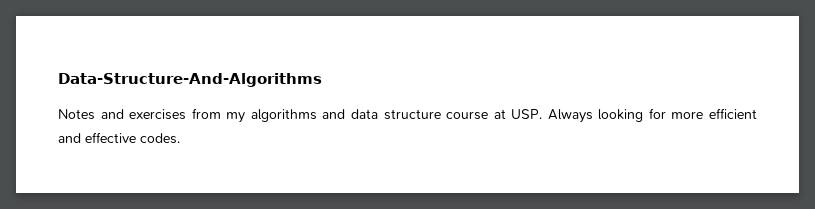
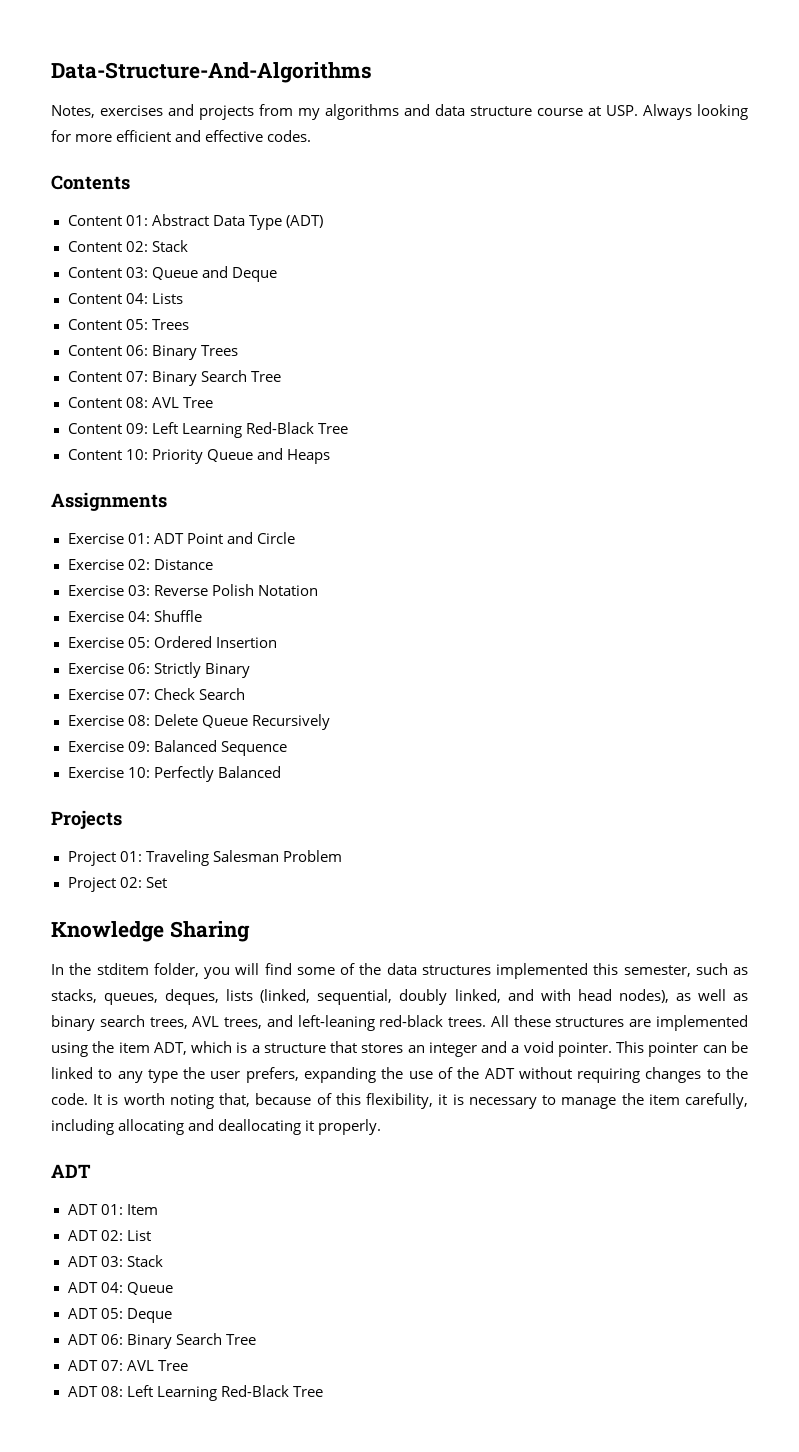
[58,109,187,120] Notes and exercises -> [51,104,255,120] Notes, exercises and projects
(180, 138) none -> [51,175,130,190] [67,214,323,230] [67,240,188,252] [67,266,277,282] [67,293,183,304] [67,319,189,330] [67,345,238,360] [67,370,281,386] [67,397,213,408] [67,422,348,438] [67,448,330,464] [51,492,167,511] [67,532,295,544] [67,559,213,570] [67,584,318,596] [67,610,202,622] [67,636,277,648] [67,662,250,678] [67,688,245,700] [67,714,330,730] [67,740,287,756] [67,766,281,782] [51,810,122,829] [67,850,342,866] [67,877,167,892] [51,921,250,942] [51,963,748,979] [51,989,748,1005] [51,1015,748,1031] [51,1041,749,1057] [51,1067,748,1083] [51,1093,749,1109] [51,1119,382,1135] [51,1164,91,1178] [67,1204,158,1215] [67,1230,151,1241] [67,1255,163,1267] [67,1282,173,1295] [67,1308,172,1323] [67,1333,256,1349] [67,1360,188,1371] [67,1385,323,1401] // Contents // Content 01: Abstract Data Type (ADT) // Content 02: Stack // Content 03: Queue and Deque // Content 04: Lists // Content 05: Trees // Content 06: Binary Trees // Content 07: Binary Search Tree // Content 08: AVL Tree // Content 09: Left Learning Red-Black Tree // Content 10: Priority Queue and Heaps // Assignments // Exercise 01: ADT Point and Circle // Exercise 02: Distance // Exercise 03: Reverse Polish Notation // Exercise 04: Shuffle // Exercise 05: Ordered Insertion // Exercise 06: Strictly Binary // Exercise 07: Check Search // Exercise 08: Delete Queue Recursively // Exercise 09: Balanced Sequence // Exercise 10: Perfectly Balanced // Projects // Project 01: Traveling Salesman Problem // Project 02: Set // Knowledge Sharing // In the stditem folder, you will find some of the data structures implemented this semester, such as stacks, queues, deques, lists (linked, sequential, doubly linked, and with head nodes), as well as binary search trees, AVL trees, and left-leaning red-black trees. All these structures are implemented using the item ADT, which is a structure that stores an integer and a void pointer. This pointer can be linked to any type the user prefers, expanding the use of the ADT without requiring changes to the code. It is worth noting that, because of this flexibility, it is necessary to manage the item carefully, including allocating and deallocating it properly. // ADT // ADT 01: Item // ADT 02: List // ADT 03: Stack // ADT 04: Queue // ADT 05: Deque // ADT 06: Binary Search Tree // ADT 07: AVL Tree // ADT 08: Left Learning Red-Black Tree

